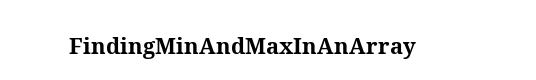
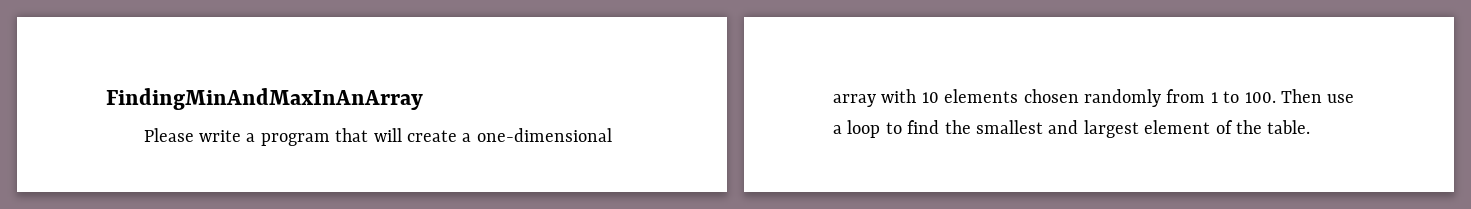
(416, 48) none -> [143,128,612,146] [833,89,1355,107] [833,120,1311,138] // Please write a program that will create a one-dimensional array with 10 elements chosen randomly from 1 to 100. Then use a loop to find the smallest and largest element of the table.

